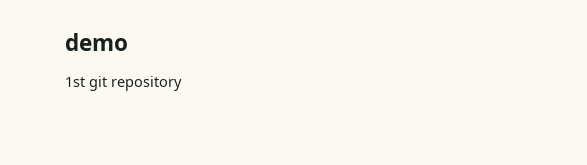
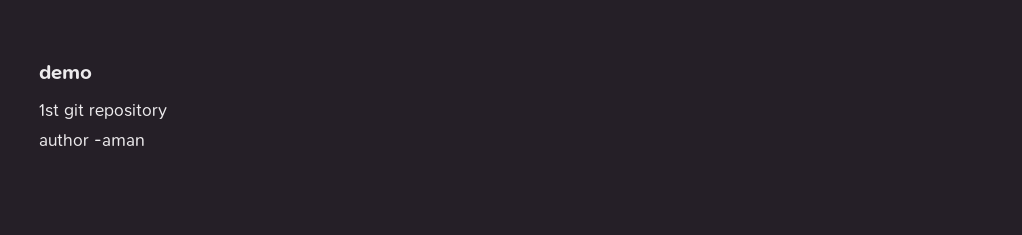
(182, 83) none -> [39,134,145,146] // author -aman

